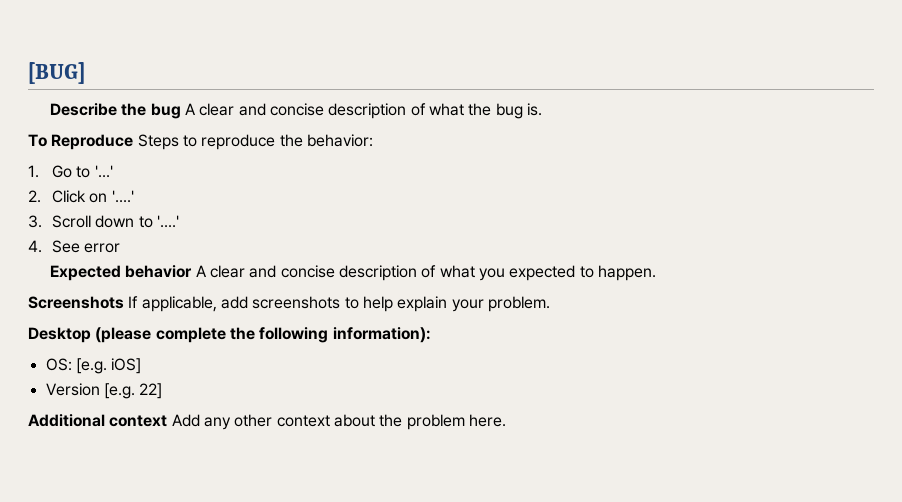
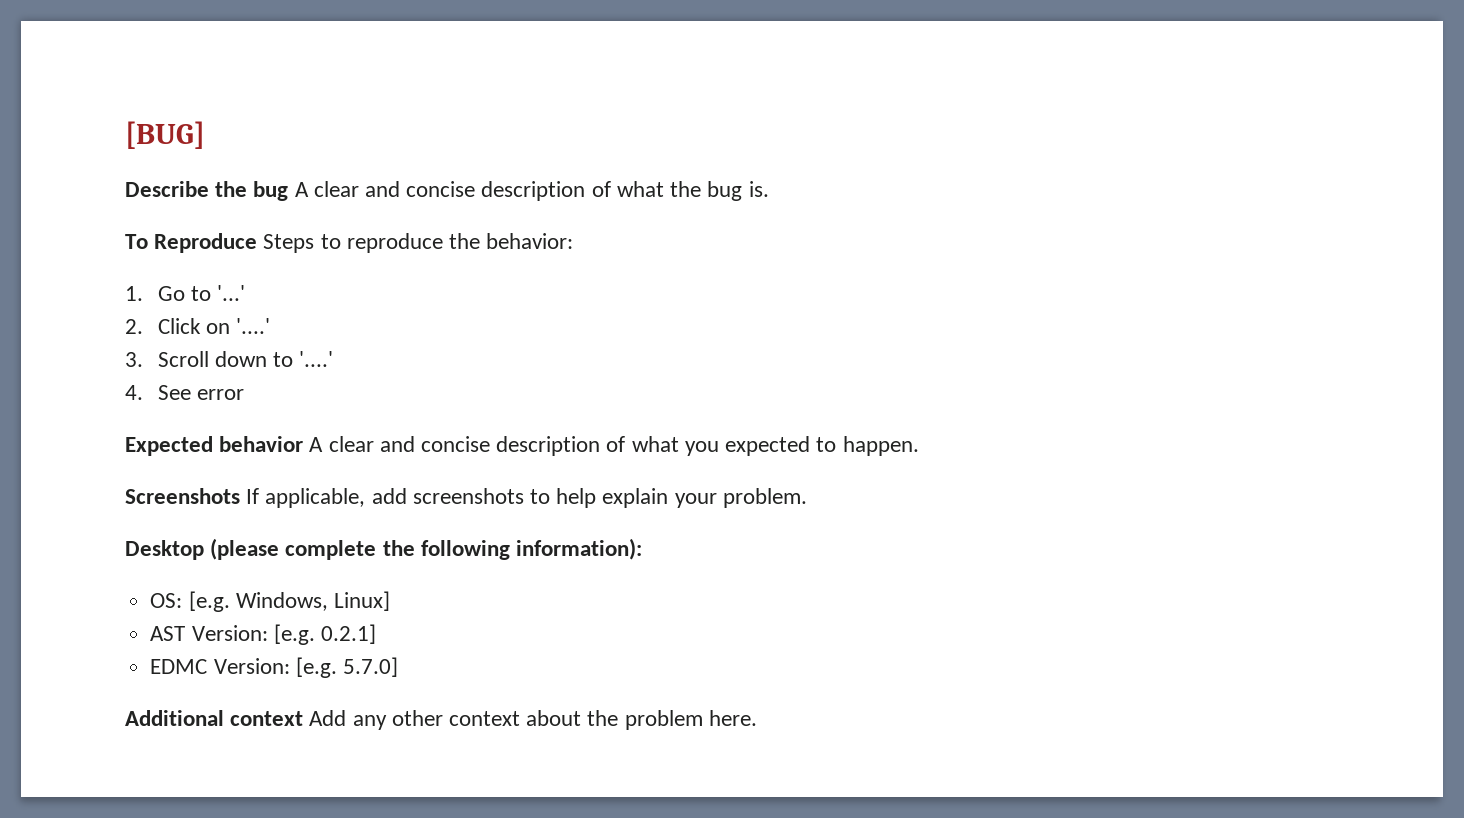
[111,358,142,374] [45,383,163,399] iOS] // Version [e.g. 22] -> [235,591,390,611] [150,624,376,645] [150,657,398,678] Windows, Linux] // AST Version: [e.g. 0.2.1] // EDMC Version: [e.g. 5.7.0]

